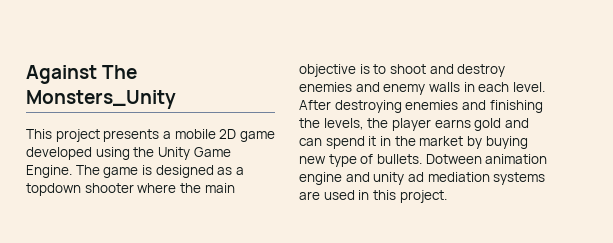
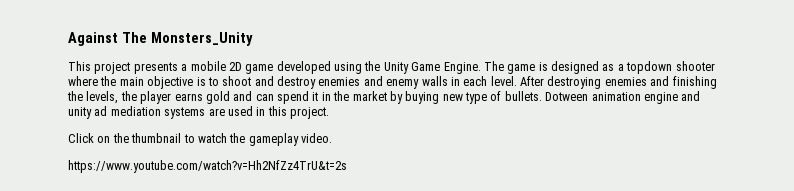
(447, 196) none -> [68,133,332,146] [68,160,347,173] // Click on the thumbnail to watch the gameplay video. // https://www.youtube.com/watch?v=Hh2NfZz4TrU&t=2s

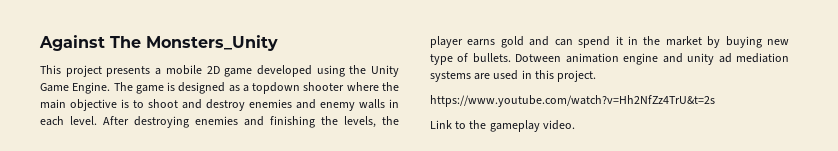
[68,133,227,143] Click on the thumbnail to watch -> [430,95,715,107] [430,120,467,129] https://www.youtube.com/watch?v=Hh2NfZz4TrU&t=2s // Link to
[68,160,347,173] // https://www.youtube.com/watch?v=Hh2NfZz4TrU&t=2s -> (575, 125) none

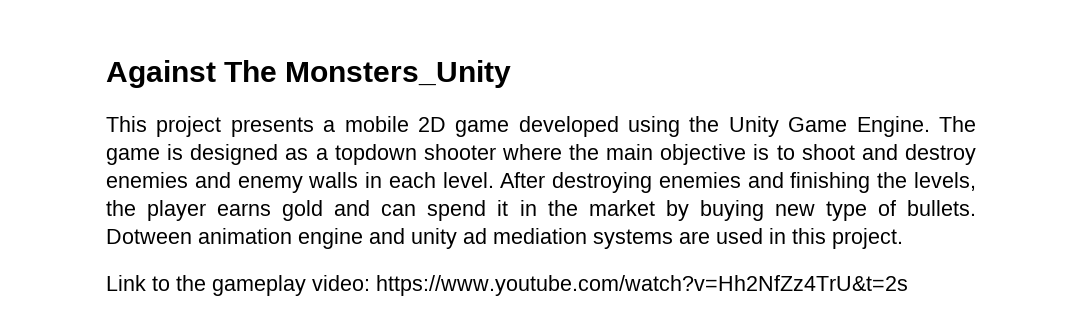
[430,95,715,107] // https://www.youtube.com/watch?v=Hh2NfZz4TrU&t=2s -> (903, 238) none
[542,120,575,130] video. -> [312,275,908,296] video: https://www.youtube.com/watch?v=Hh2NfZz4TrU&t=2s

